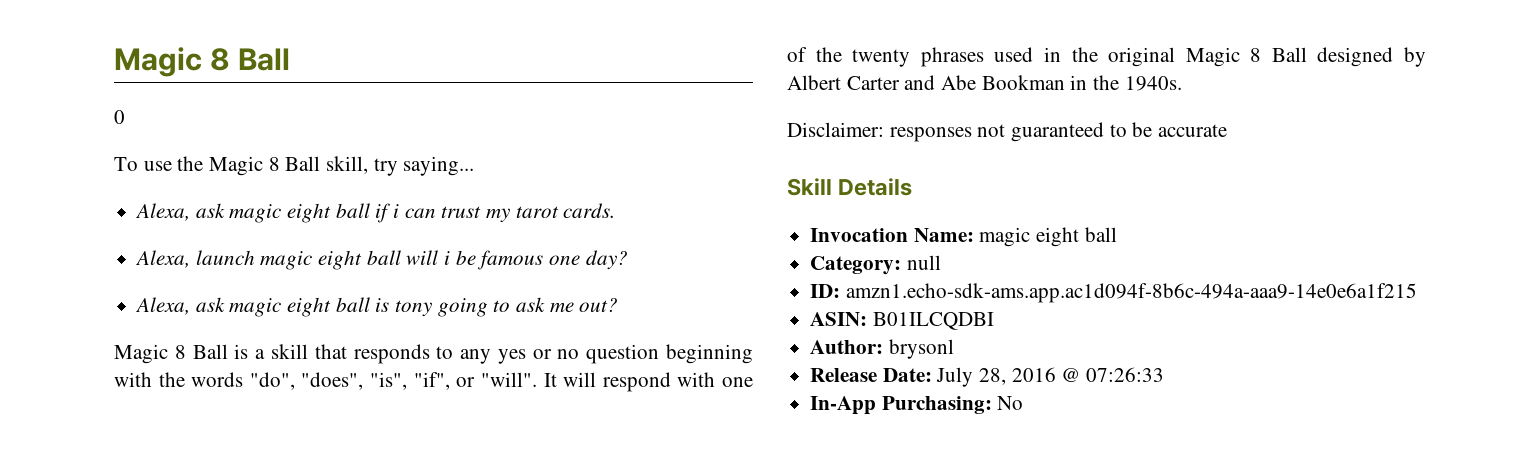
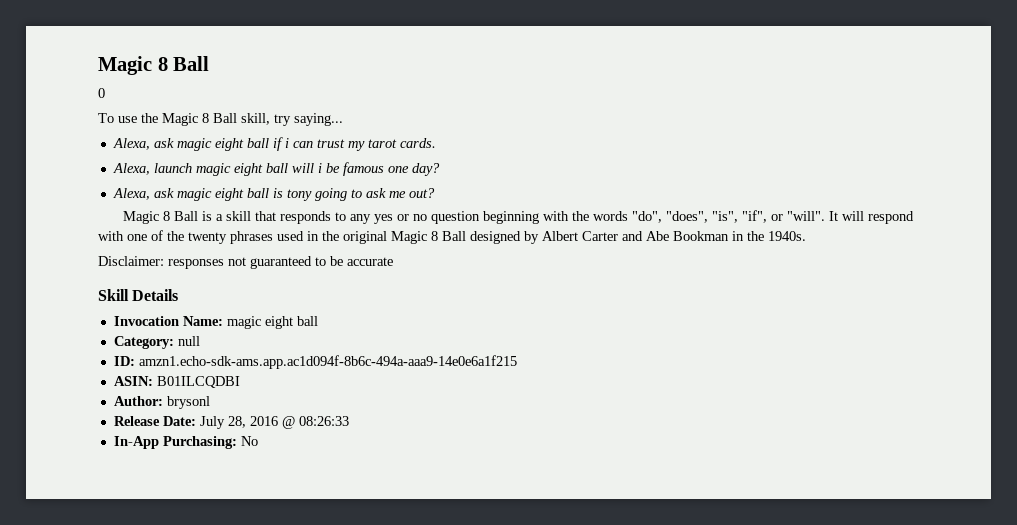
[1086,367,1165,382] 07:26:33 -> [298,416,349,426] 08:26:33

